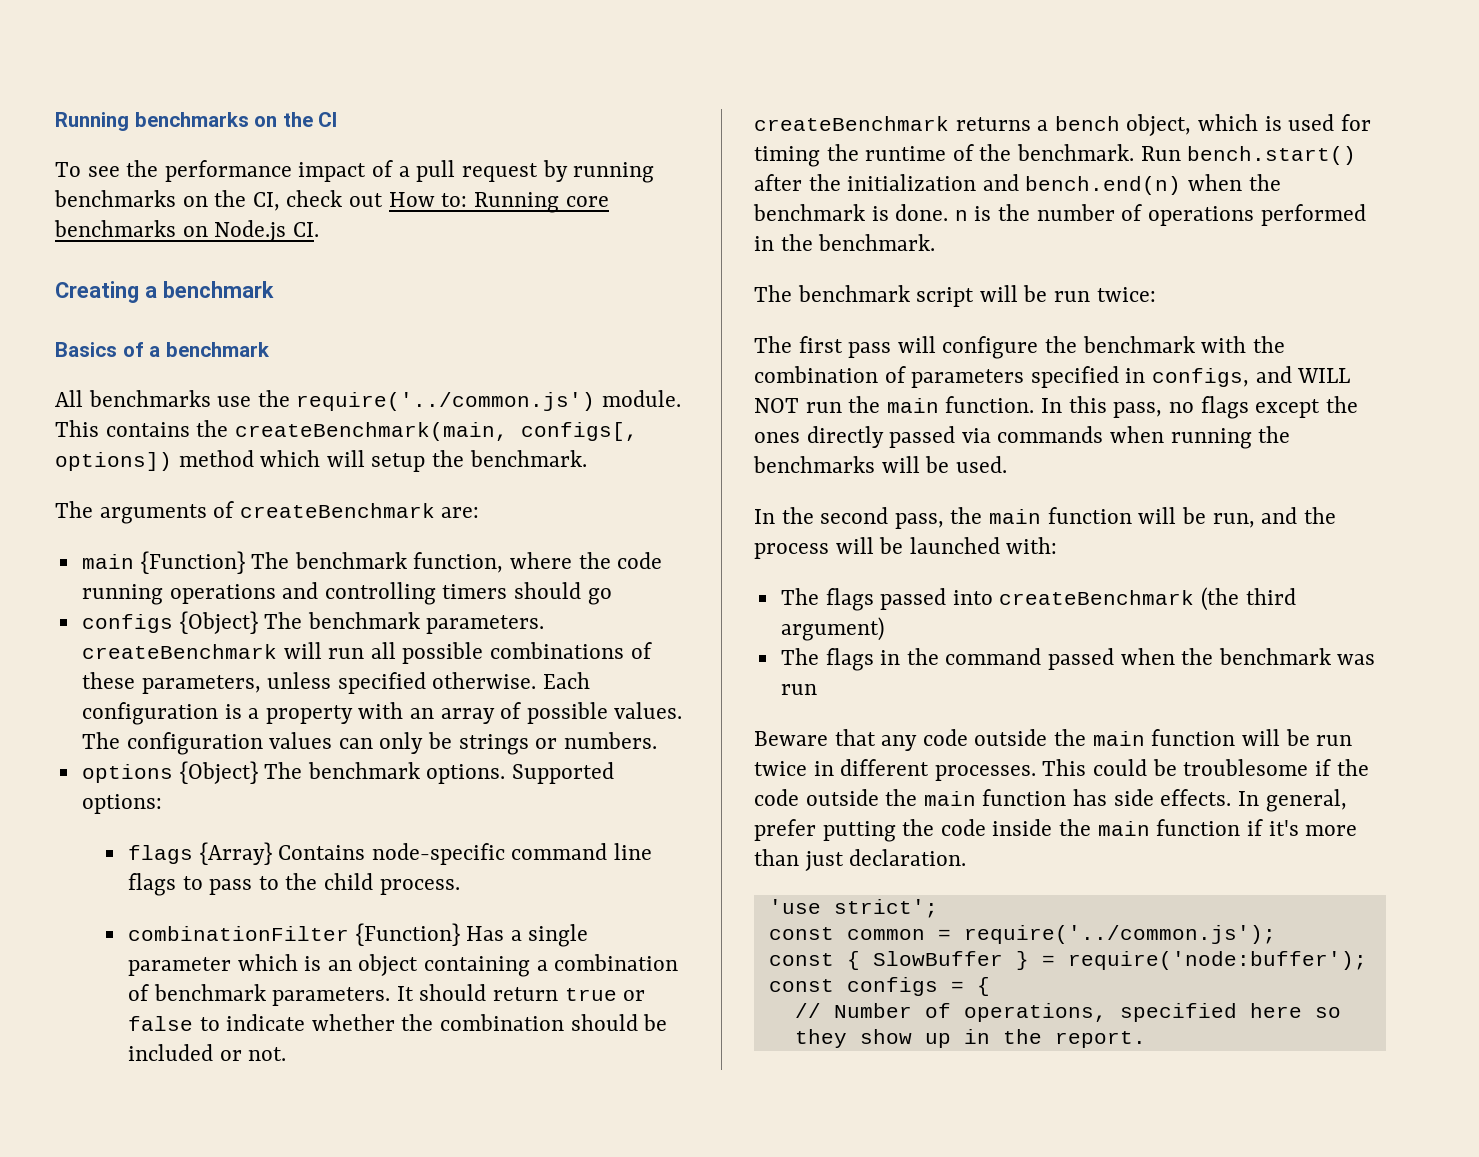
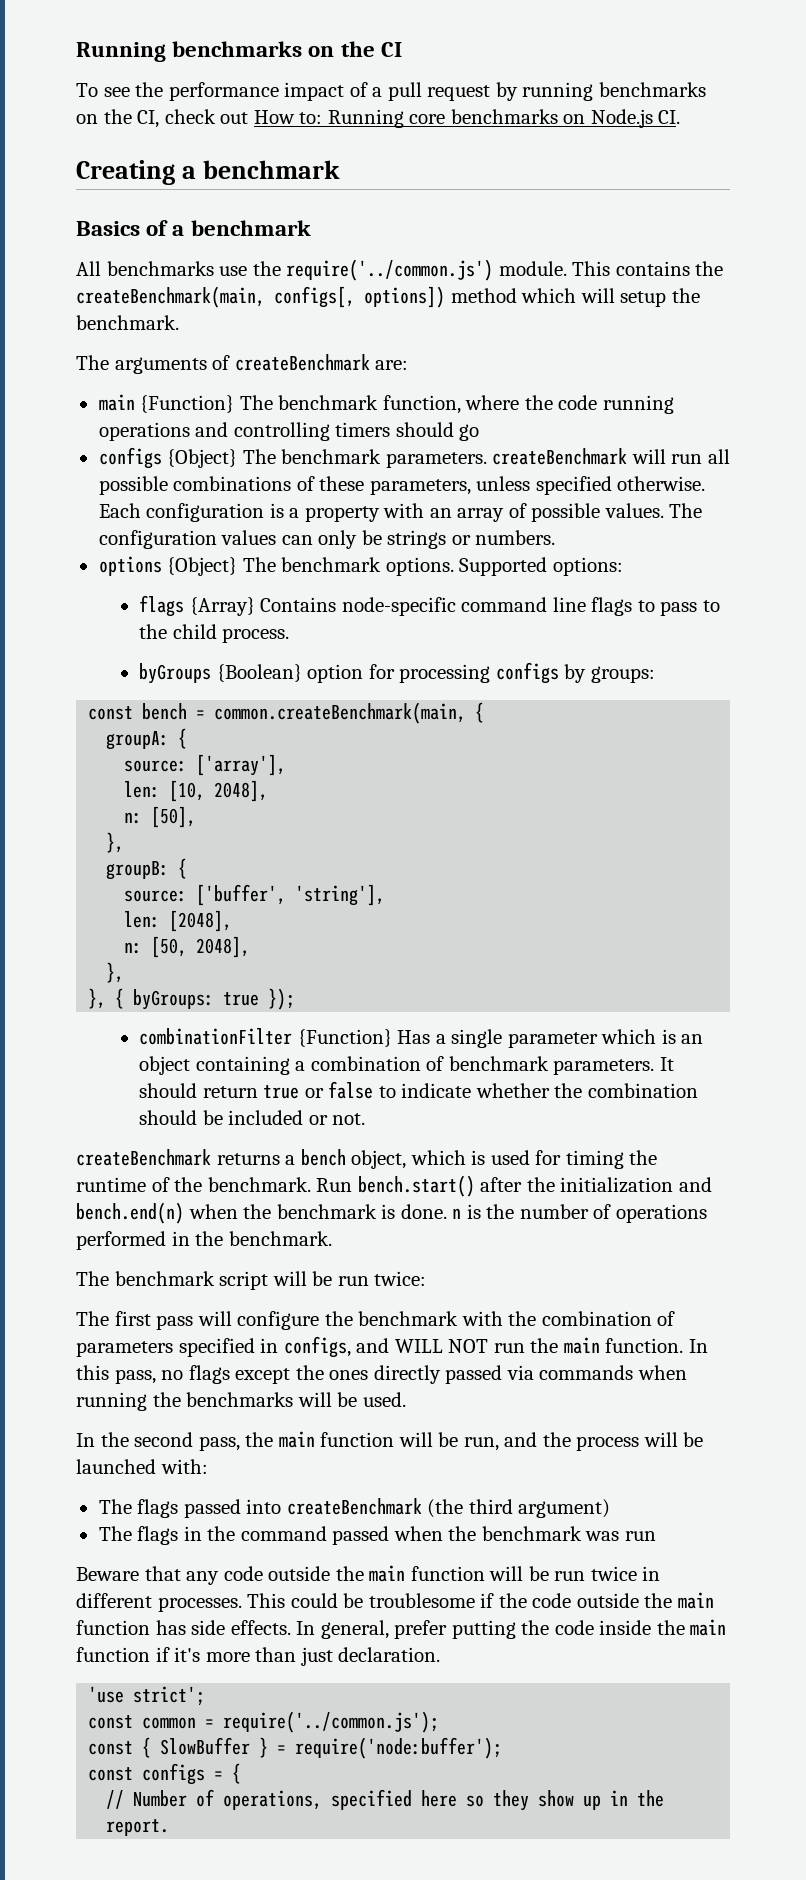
(460, 887) none -> [138,662,655,684] [88,702,485,724] [106,728,188,750] [124,754,287,776] [124,780,269,802] [124,806,197,828] [106,832,125,853] [106,858,188,880] [124,884,386,906] [124,910,233,932] [124,936,251,958] [106,962,125,983] [88,988,296,1010] // byGroups {Boolean} option for processing configs by groups: // const bench = common.createBenchmark(main, { // groupA: { // source: ['array'], // len: [10, 2048], // n: [50], // }, // groupB: { // source: ['buffer', 'string'], // len: [2048], // n: [50, 2048], // }, // }, { byGroups: true });

